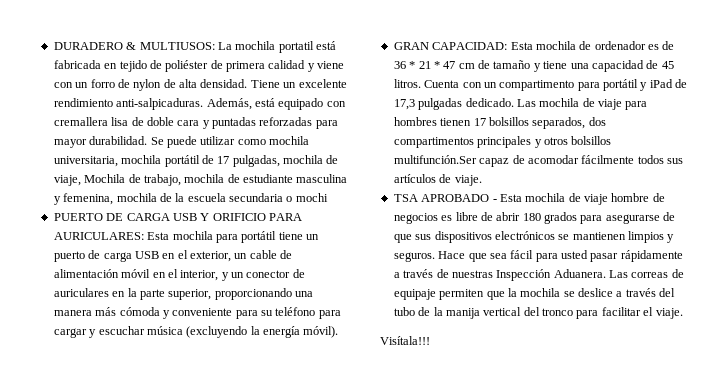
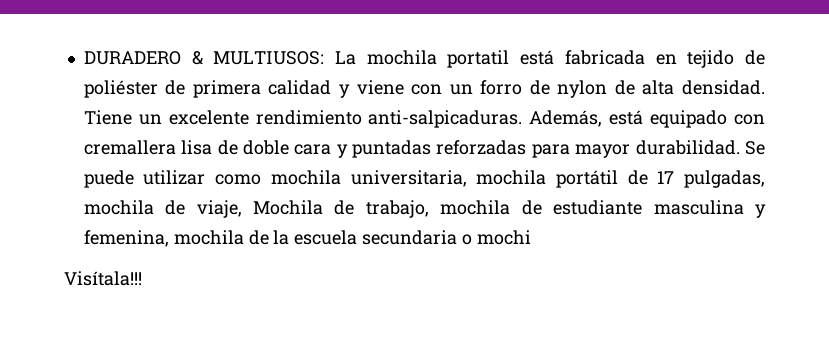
[53,213,302,221] [53,231,319,243] [53,250,293,262] [53,269,305,281] [53,288,313,300] [53,307,341,319] [53,326,339,338] [393,41,675,50] [393,60,674,72] [393,79,688,91] [393,98,648,110] [393,117,606,129] [393,136,612,148] [393,155,683,167] [393,174,482,186] [393,193,665,205] [393,212,676,224] [393,231,675,243] [393,250,683,262] [393,269,684,281] [393,288,676,300] [393,307,683,319] // PUERTO DE CARGA USB Y ORIFICIO PARA AURICULARES: Esta mochila para portátil tiene un puerto de carga USB en el exterior, un cable de alimentación móvil en el interior, y un conector de auriculares en la parte superior, proporcionando una manera más cómoda y conveniente para su teléfono para cargar y escuchar música (excluyendo la energía móvil). // GRAN CAPACIDAD: Esta mochila de ordenador es de 36 * 21 * 47 cm de tamaño y tiene una capacidad de 45 litros. Cuenta con un compartimento para portátil y iPad de 17,3 pulgadas dedicado. Las mochila de viaje para hombres tienen 17 bolsillos separados, dos compartimentos principales y otros bolsillos multifunción.Ser capaz de acomodar fácilmente todos sus artículos de viaje. // TSA APROBADO - Esta mochila de viaje hombre de negocios es libre de abrir 180 grados para asegurarse de que sus dispositivos electrónicos se mantienen limpios y seguros. Hace que sea fácil para usted pasar rápidamente a través de nuestras Inspección Aduanera. Las correas de equipaje permiten que la mochila se deslice a través del tubo de la manija vertical del tronco para facilitar el viaje. -> (531, 237) none

